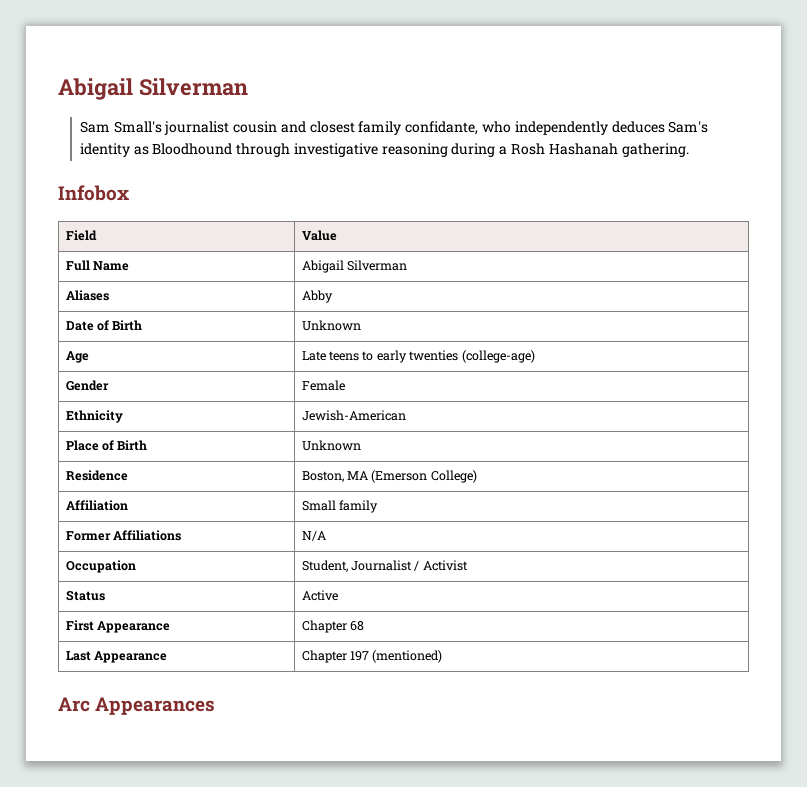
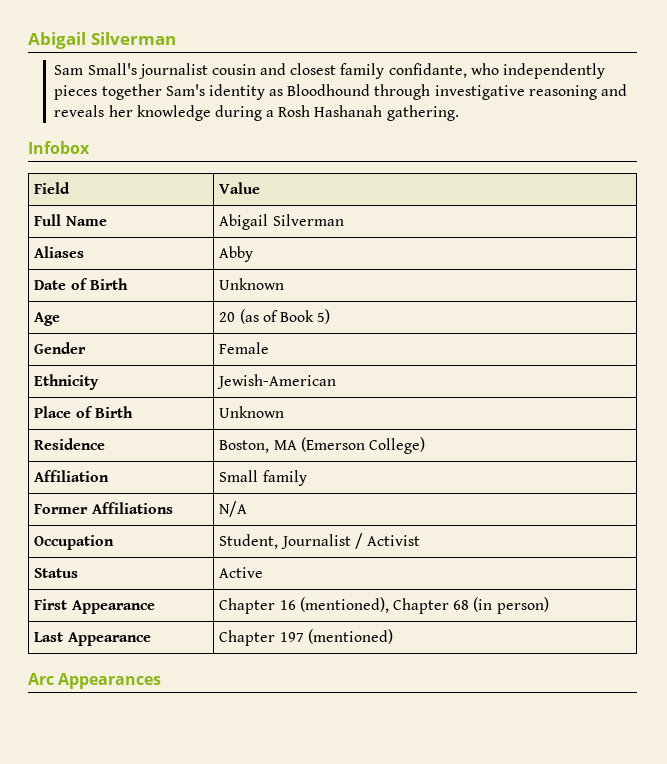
[611,121,665,133] deduces -> [54,84,162,100] pieces together
(448, 150) none -> [600,84,627,96] [54,105,211,121] and reveals her knowledge
[301,350,535,363] Late teens to early twenties (college-age) -> [219,309,331,324] 20 (as of Book 5)
(347, 626) none -> [279,597,450,614] 16 (mentioned), Chapter
(365, 626) none -> [473,597,549,614] (in person)

